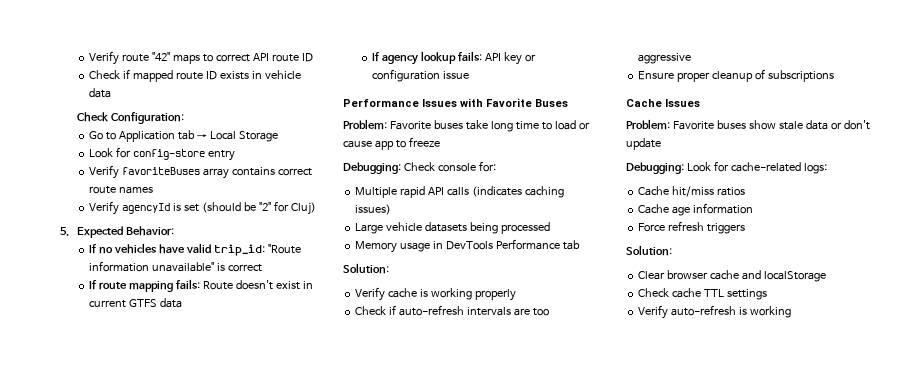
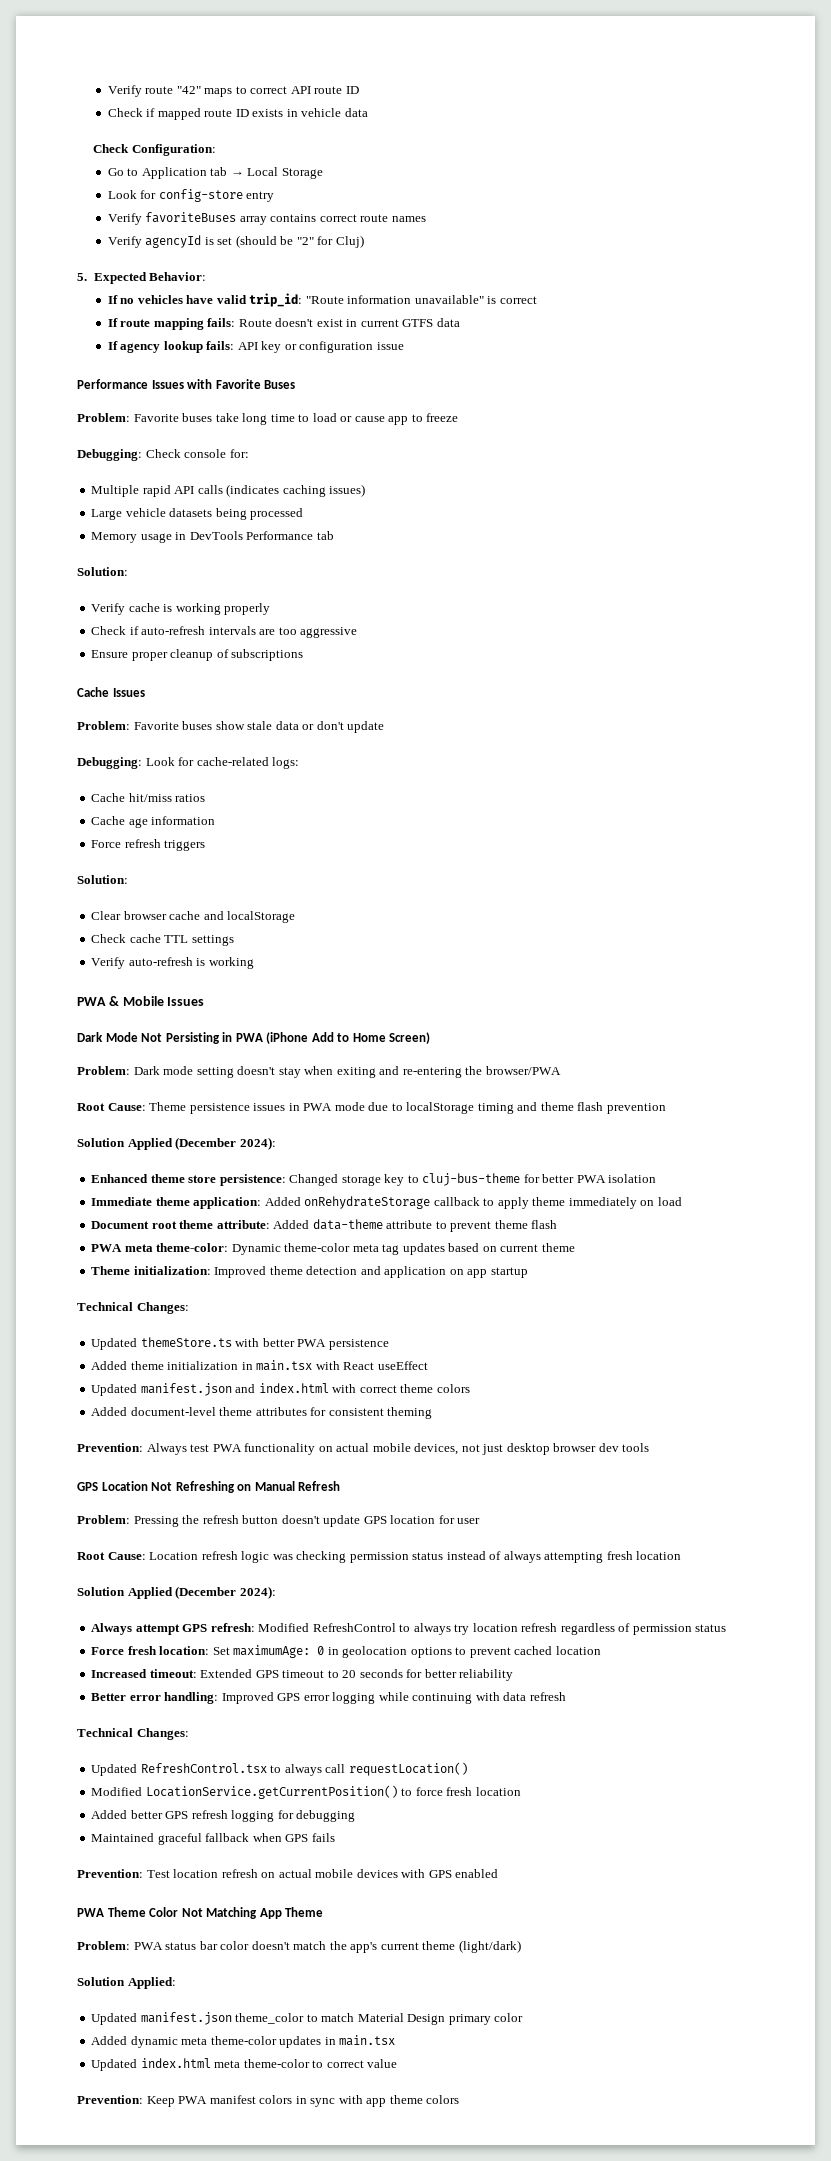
(792, 312) none -> [77,996,205,1006] [77,1032,431,1044] [77,1066,561,1078] [77,1102,666,1114] [77,1137,276,1150] [91,1173,657,1186] [91,1196,682,1209] [91,1219,558,1232] [91,1243,575,1255] [91,1266,528,1278] [77,1302,189,1314] [91,1337,389,1350] [91,1360,428,1371] [91,1383,470,1396] [91,1407,433,1419] [77,1443,650,1455] [77,1481,341,1493] [77,1515,481,1527] [77,1551,682,1563] [77,1586,276,1599] [91,1623,727,1635] [91,1645,601,1658] [91,1669,514,1681] [91,1692,566,1704] [77,1728,189,1740] [91,1762,468,1776] [91,1785,521,1799] [91,1810,356,1822] [91,1833,335,1845] [77,1869,499,1878] [77,1907,324,1919] [77,1940,521,1953] [77,1977,176,1989] [91,2012,524,2025] [91,2035,396,2048] [91,2058,398,2071] [77,2095,460,2107] // PWA & Mobile Issues // Dark Mode Not Persisting in PWA (iPhone Add to Home Screen) // Problem: Dark mode setting doesn't stay when exiting and re-entering the browser/PWA // Root Cause: Theme persistence issues in PWA mode due to localStorage timing and theme flash prevention // Solution Applied (December 2024): // Enhanced theme store persistence: Changed storage key to cluj-bus-theme for better PWA isolation // Immediate theme application: Added onRehydrateStorage callback to apply theme immediately on load // Document root theme attribute: Added data-theme attribute to prevent theme flash // PWA meta theme-color: Dynamic theme-color meta tag updates based on current theme // Theme initialization: Improved theme detection and application on app startup // Technical Changes: // Updated themeStore.ts with better PWA persistence // Added theme initialization in main.tsx with React useEffect // Updated manifest.json and index.html with correct theme colors // Added document-level theme attributes for consistent theming // Prevention: Always test PWA functionality on actual mobile devices, not just desktop browser dev tools // GPS Location Not Refreshing on Manual Refresh // Problem: Pressing the refresh button doesn't update GPS location for user // Root Cause: Location refresh logic was checking permission status instead of always attempting fresh location // Solution Applied (December 2024): // Always attempt GPS refresh: Modified RefreshControl to always try location refresh regardless of permission status // Force fresh location: Set maximumAge: 0 in geolocation options to prevent cached location // Increased timeout: Extended GPS timeout to 20 seconds for better reliability // Better error handling: Improved GPS error logging while continuing with data refresh // Technical Changes: // Updated RefreshControl.tsx to always call requestLocation() // Modified LocationService.getCurrentPosition() to force fresh location // Added better GPS refresh logging for debugging // Maintained graceful fallback when GPS fails // Prevention: Test location refresh on actual mobile devices with GPS enabled // PWA Theme Color Not Matching App Theme // Problem: PWA status bar color doesn't match the app's current theme (light/dark) // Solution Applied: // Updated manifest.json theme_color to match Material Design primary color // Added dynamic meta theme-color updates in main.tsx // Updated index.html meta theme-color to correct value // Prevention: Keep PWA manifest colors in sync with app theme colors

